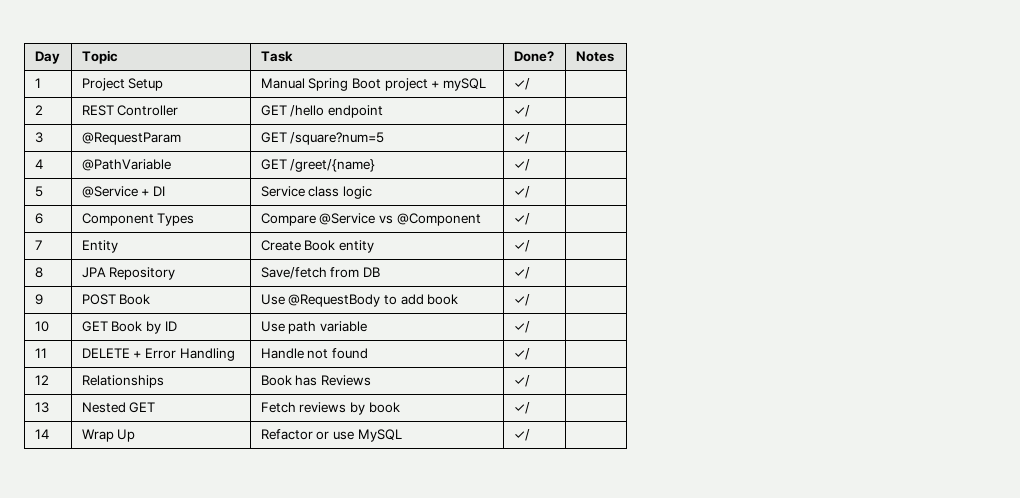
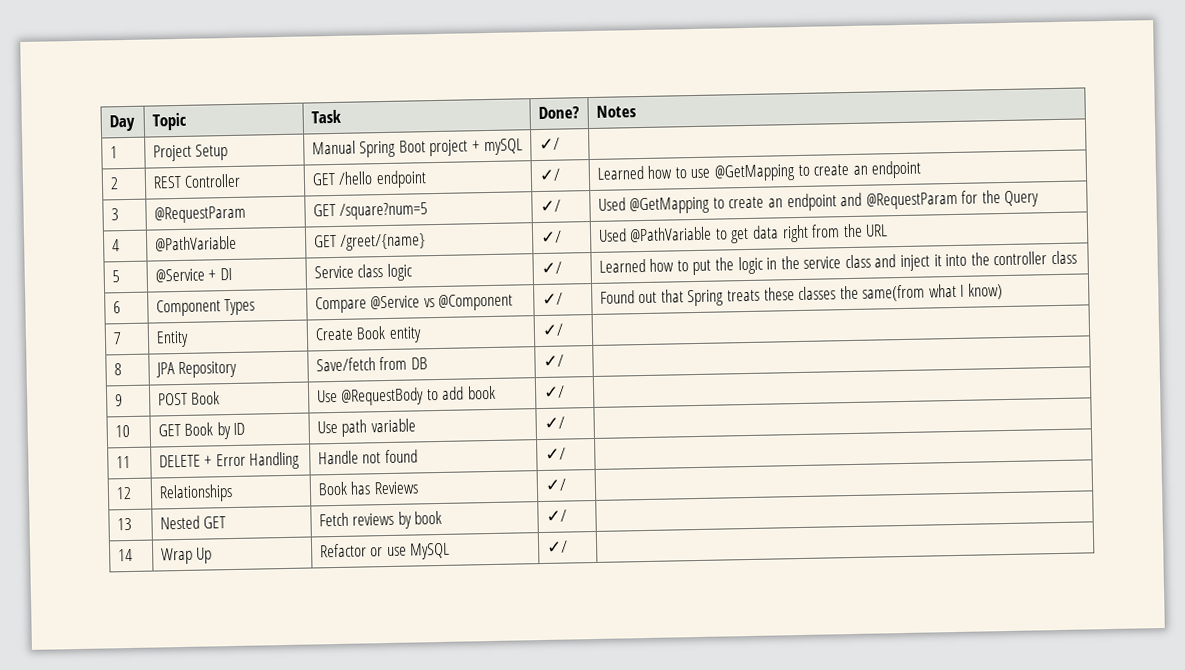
(530, 111) none -> [596,160,923,182] Learned how to use @GetMapping to create an endpoint
(530, 138) none -> [597,190,1040,215] Used @GetMapping to create an endpoint and @RequestParam for the Query
(530, 165) none -> [597,223,889,244] Used @PathVariable to get data right from the URL
(530, 192) none -> [598,250,1077,276] Learned how to put the logic in the service class and inject it into the controller class
(530, 219) none -> [599,283,1004,307] Found out that Spring treats these classes the same(from what I know)

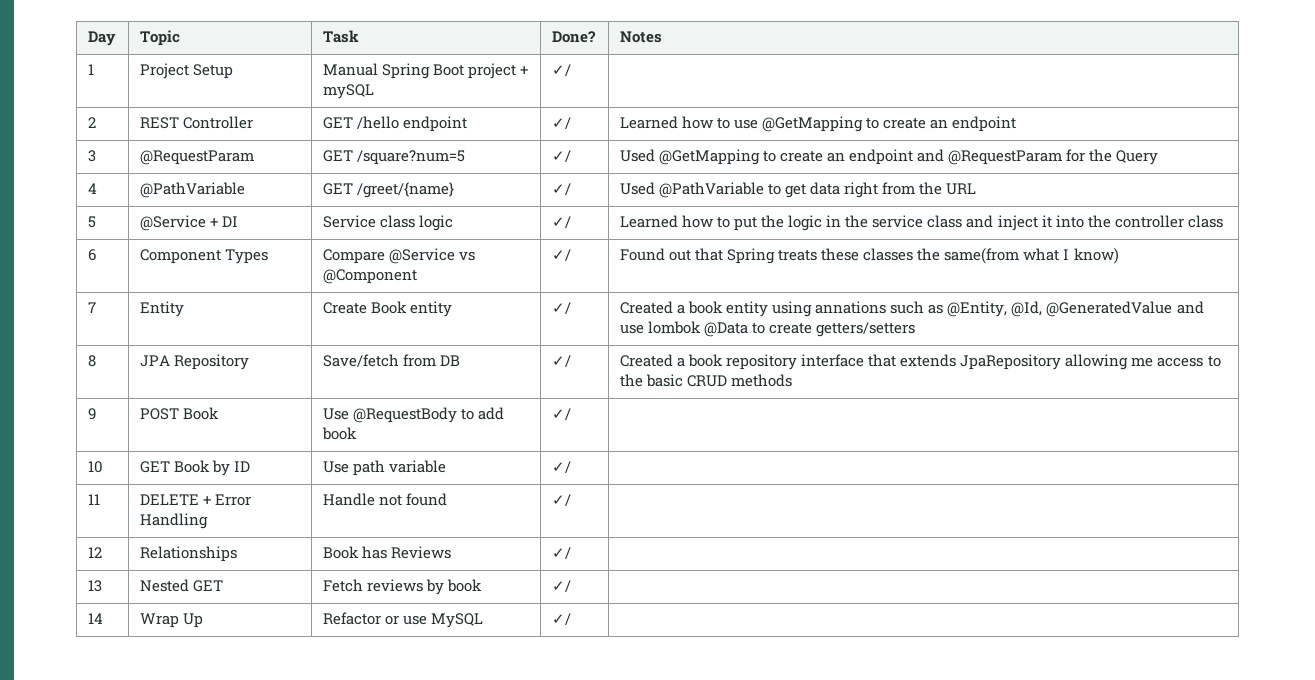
(564, 329) none -> [619,301,1204,317] [619,321,916,337] Created a book entity using annations such as @Entity, @Id, @GeneratedValue and use lombok @Data to create getters/setters
(564, 360) none -> [619,354,1221,370] [619,374,793,387] Created a book repository interface that extends JpaRepository allowing me access to the basic CRUD methods

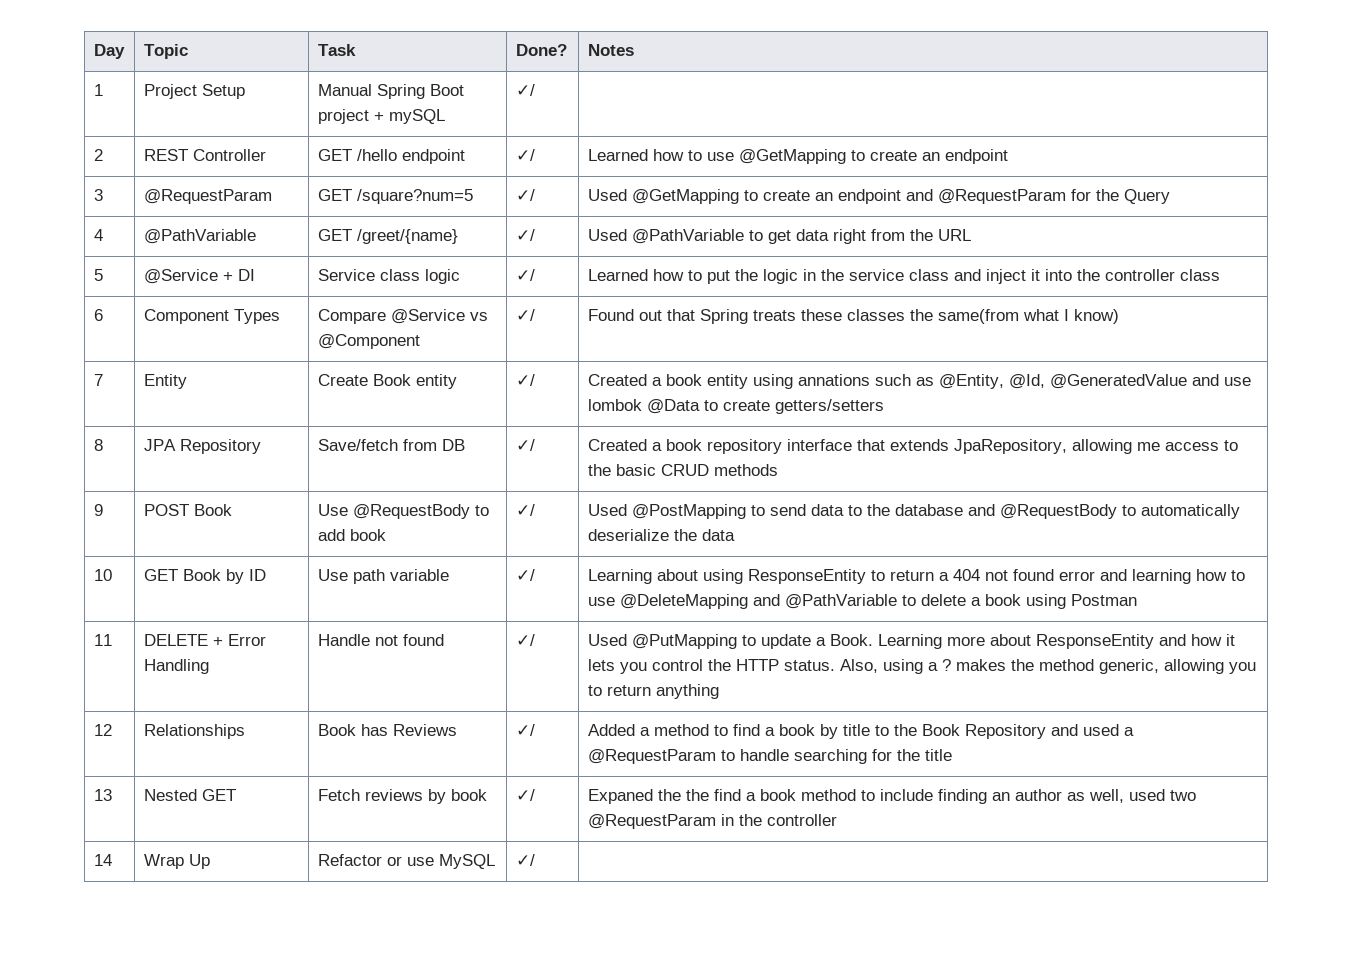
[960,354,1062,370] JpaRepository -> [953,439,1067,454] JpaRepository,
(571, 414) none -> [587,504,1240,519] [587,529,735,541] Used @PostMapping to send data to the database and @RequestBody to automatically deserialize the data
(571, 467) none -> [587,569,1245,584] [587,594,1137,609] Learning about using ResponseEntity to return a 404 not found error and learning how to use @DeleteMapping and @PathVariable to delete a book using Postman
(571, 500) none -> [587,634,1235,649] [587,659,1256,674] [587,684,719,699] Used @PutMapping to update a Book. Learning more about ResponseEntity and how it lets you control the HTTP status. Also, using a ? makes the method generic, allowing you to return anything
(571, 553) none -> [587,724,1134,739] [587,749,952,764] Added a method to find a book by title to the Book Repository and used a @RequestParam to handle searching for the title
(571, 586) none -> [587,789,1196,804] [587,814,837,829] Expaned the the find a book method to include finding an author as well, used two @RequestParam in the controller

